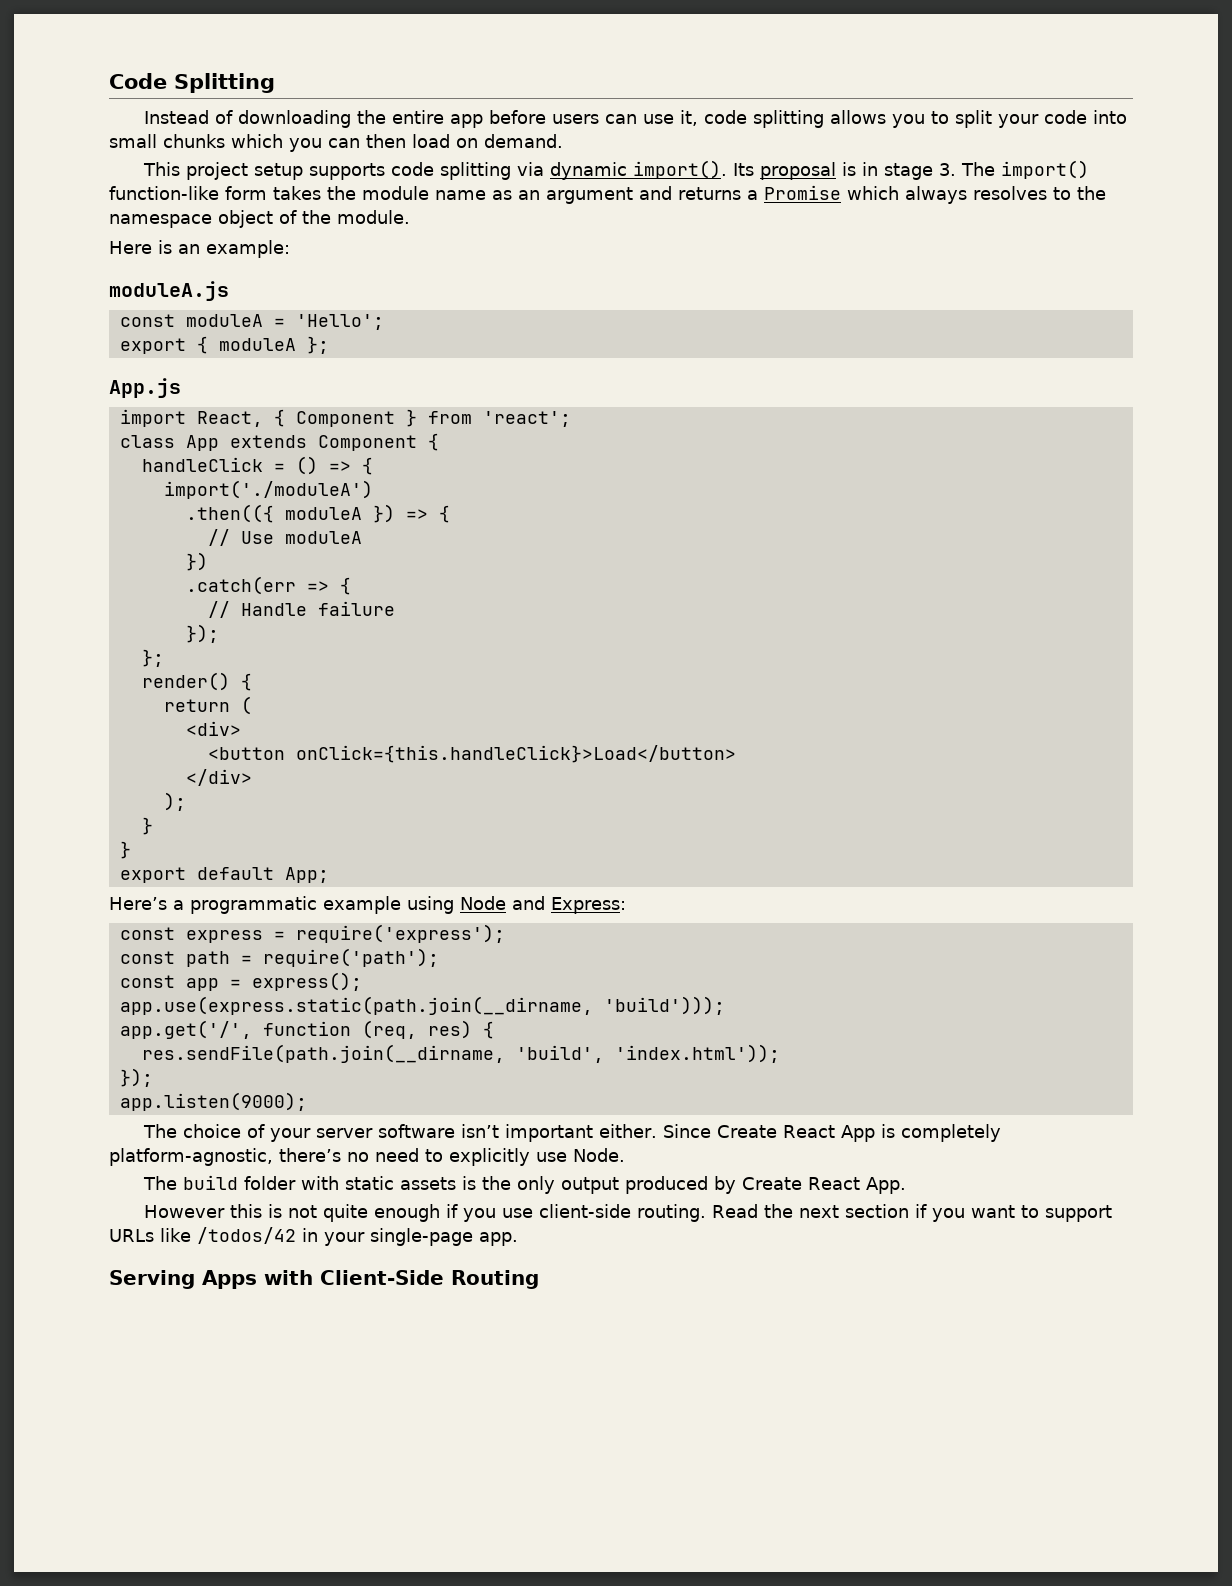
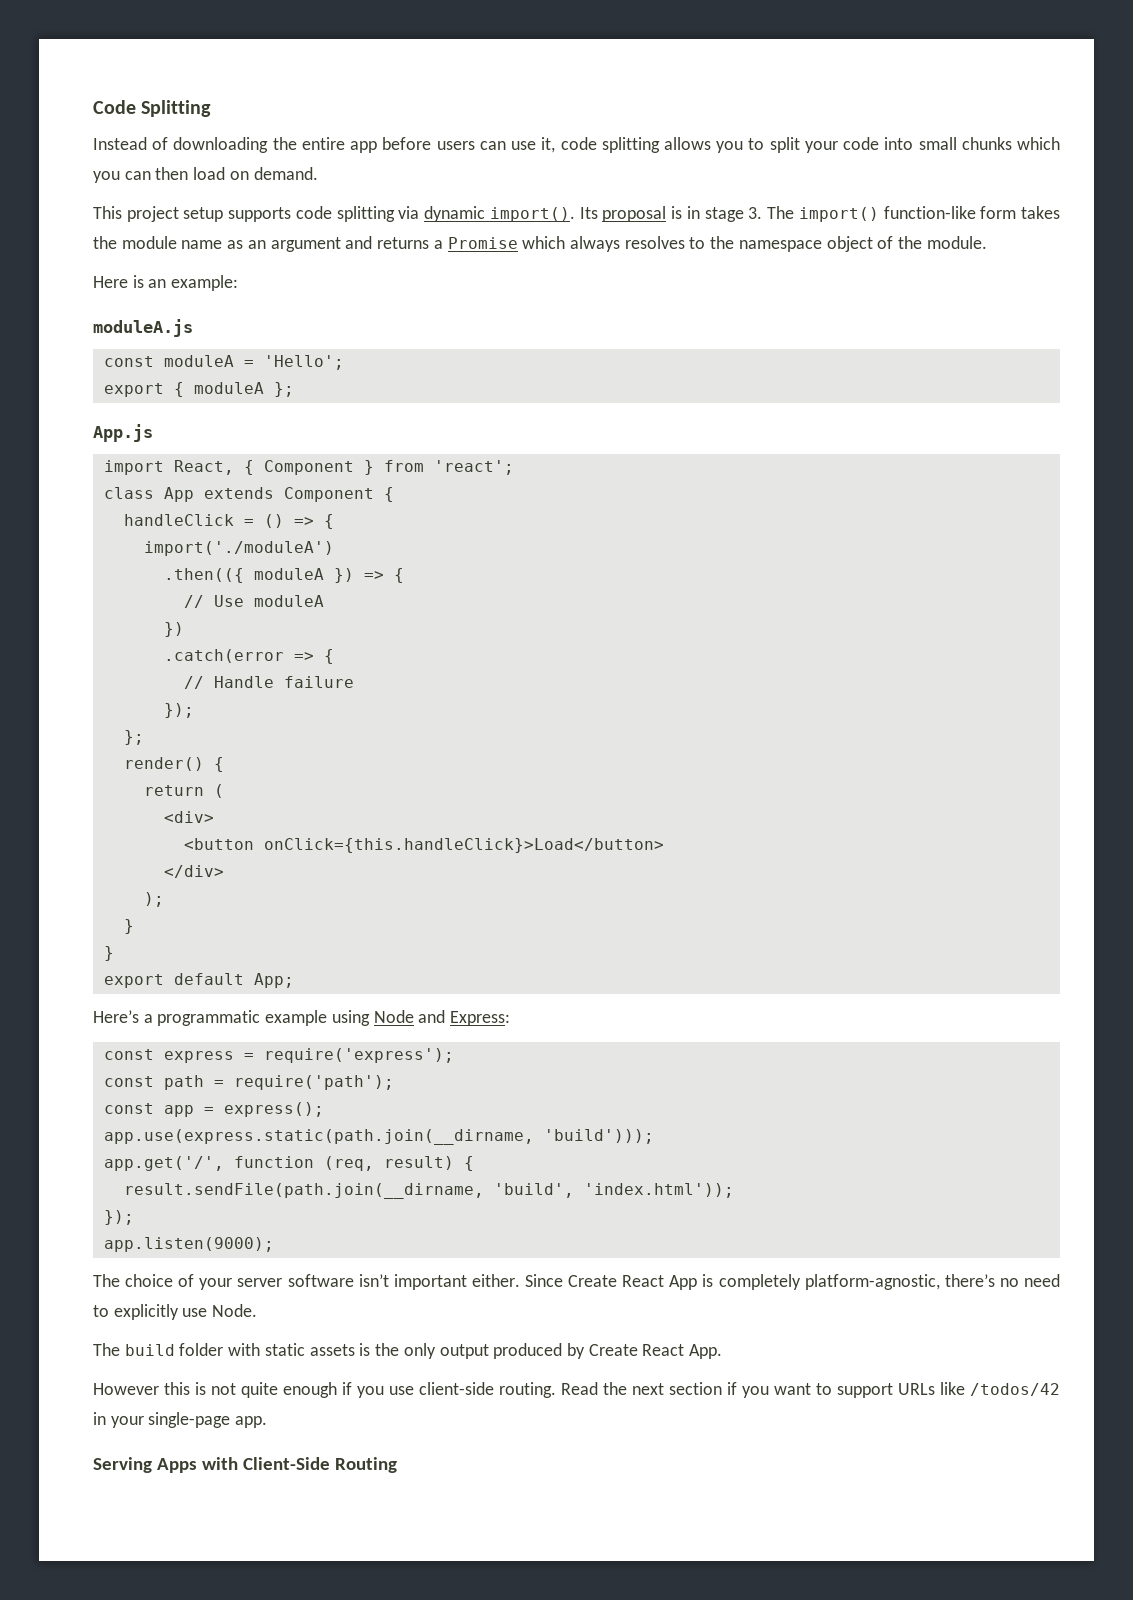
[185,576,296,595] .catch(err -> [163,649,284,663] .catch(error
[427,1020,494,1039] [141,1044,505,1063] res) { // res.sendFile(path.join(__dirname, -> [383,1156,474,1171] [123,1183,484,1199] result) { // result.sendFile(path.join(__dirname,

